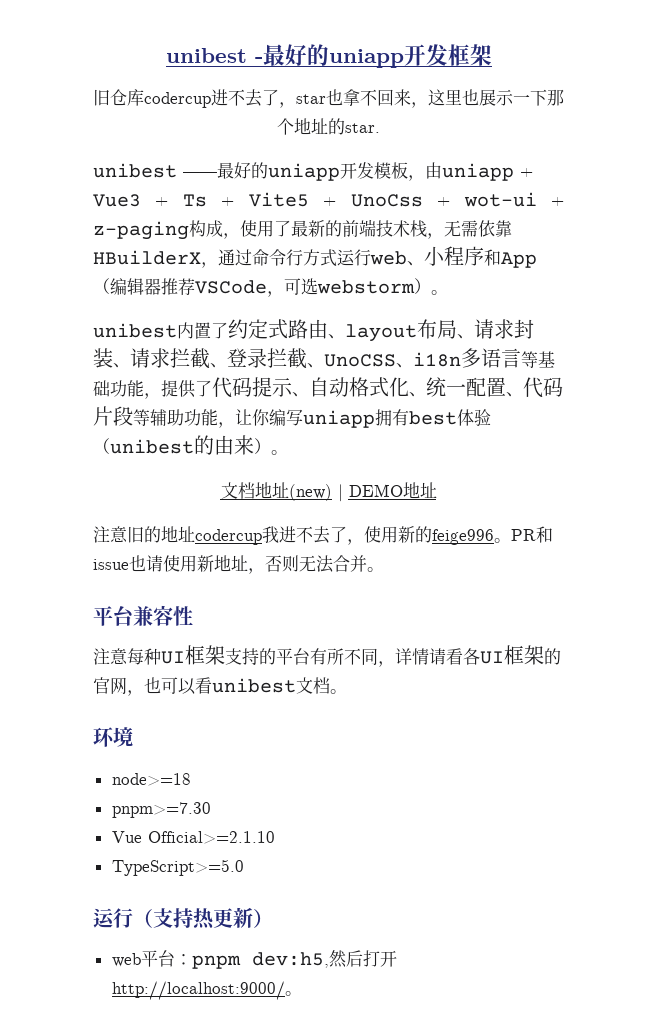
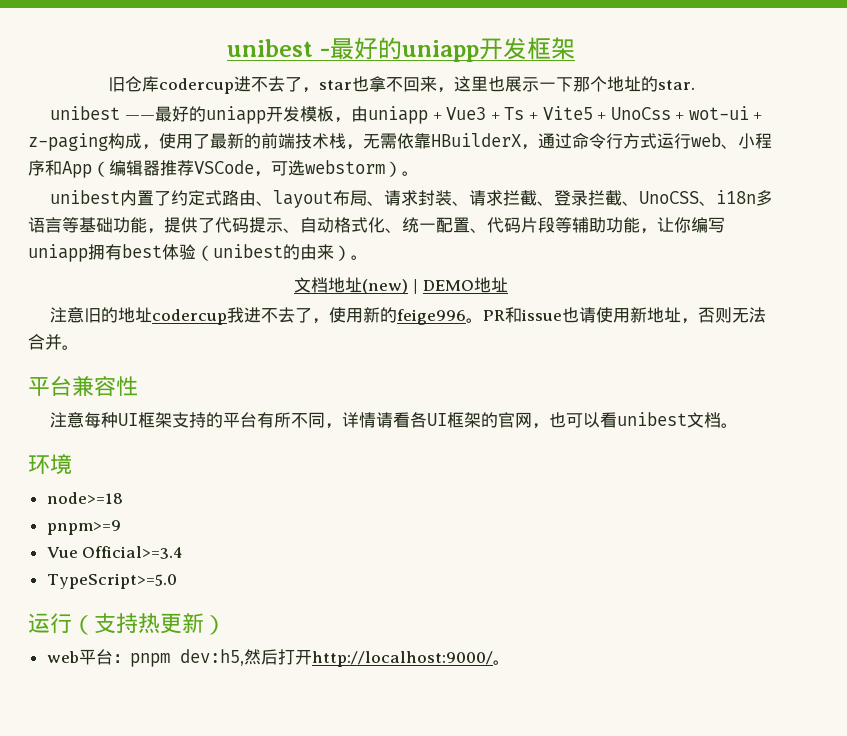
[111,802,211,818] pnpm>=7.30 -> [46,520,121,535] pnpm>=9
[147,831,275,844] Official>=2.1.10 -> [82,546,184,559] Official>=3.4

